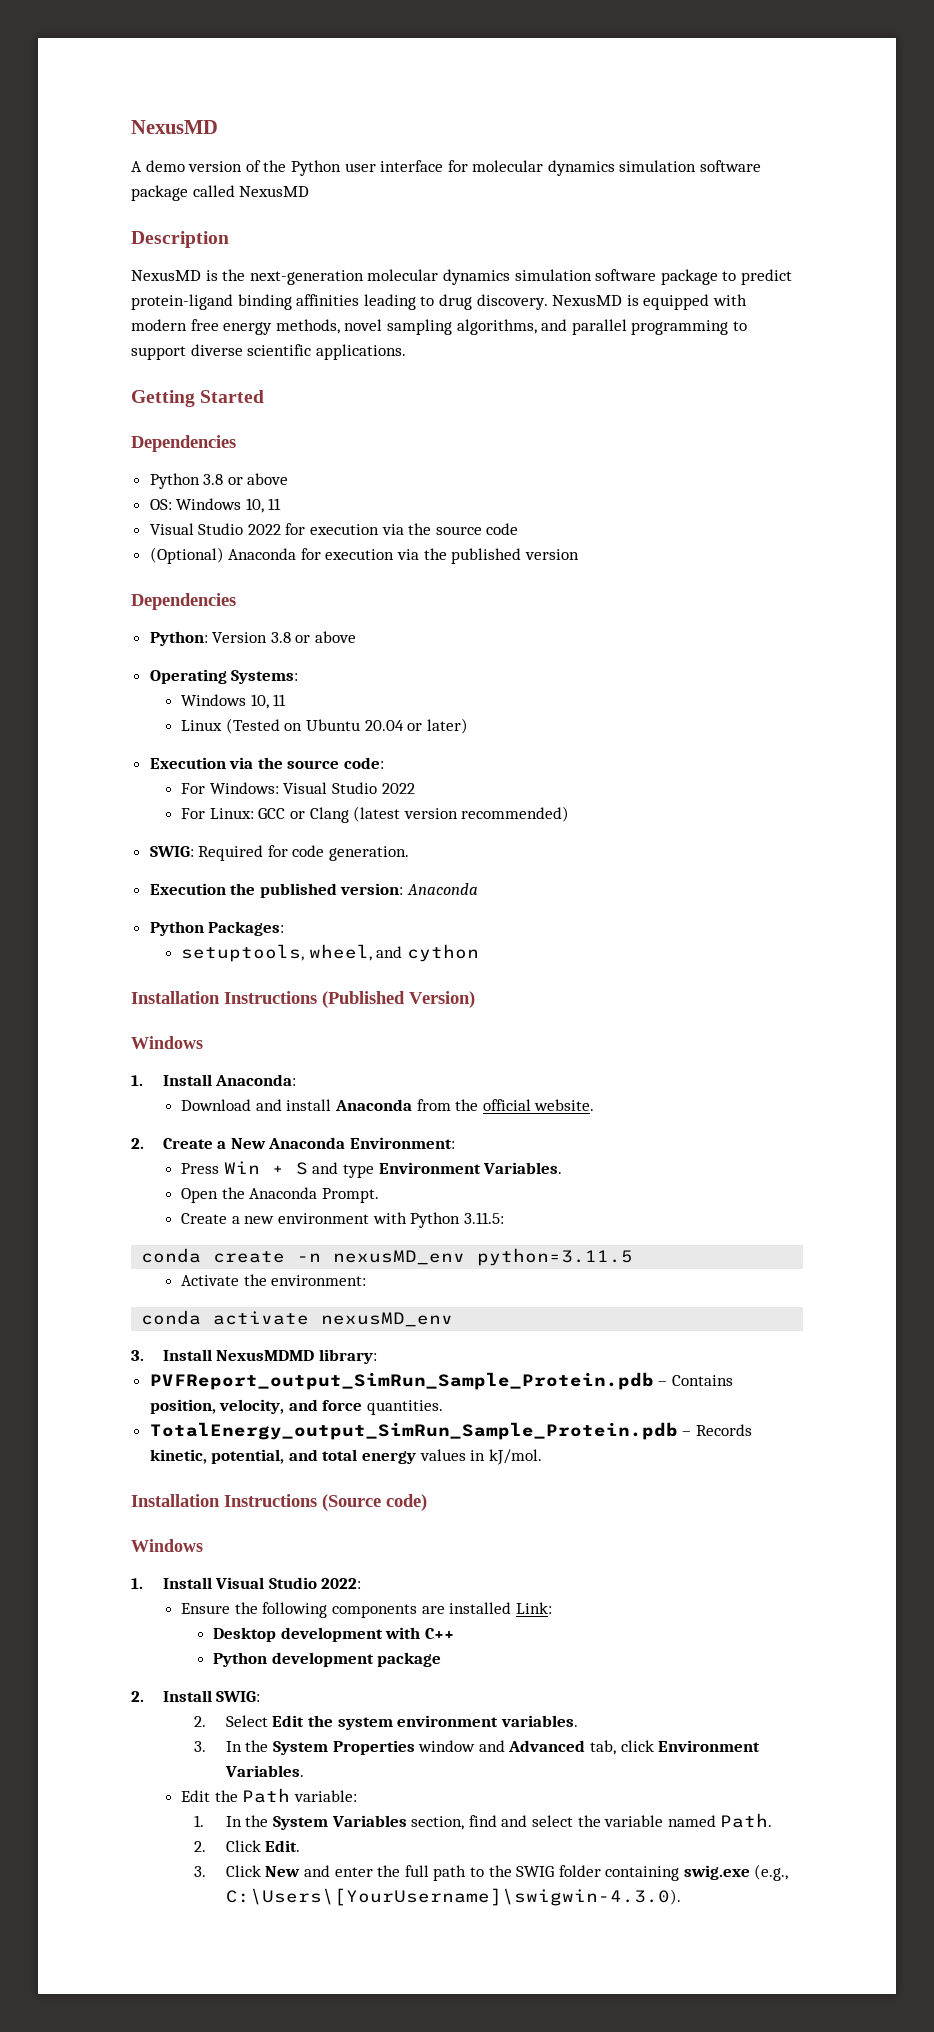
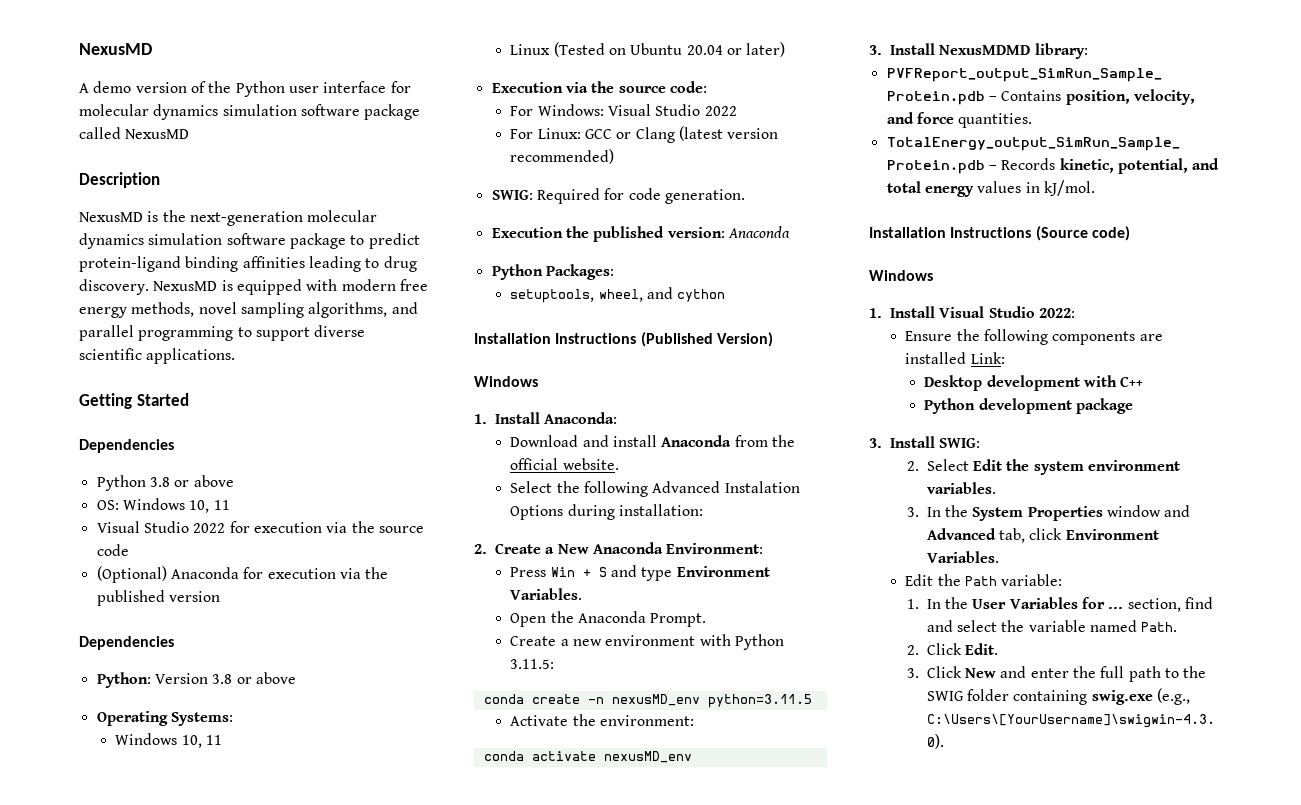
(595, 1105) none -> [510,481,800,497] [510,504,704,520] // Select the following Advanced Instalation Options during installation:
[131,1691,144,1702] 2. -> [869,438,882,448] 3.
[272,1815,407,1830] System Variables -> [972,597,1124,609] User Variables for ...

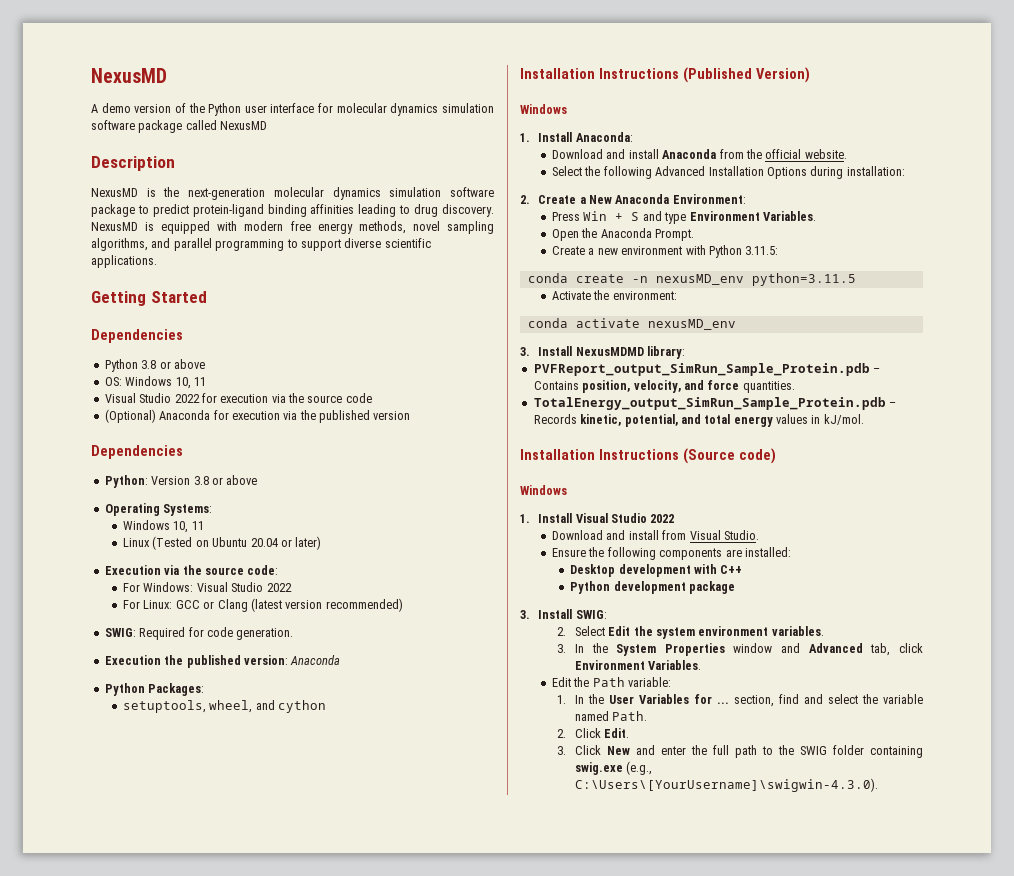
[724,481,800,493] Instalation -> [708,166,764,176] Installation
[1038,308,1075,318] 2022: -> [650,514,675,523] [552,530,759,540] 2022 // Download and install from Visual Studio.
[905,352,1005,364] installed Link: -> [744,547,791,557] installed:

